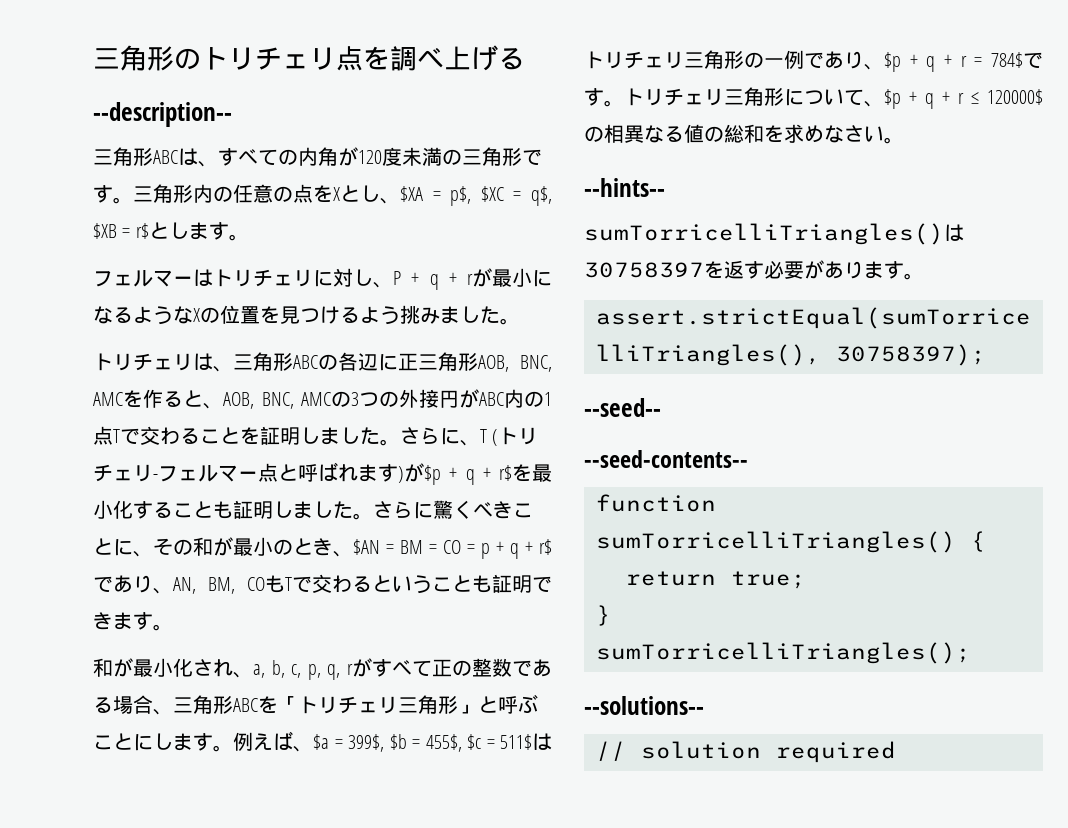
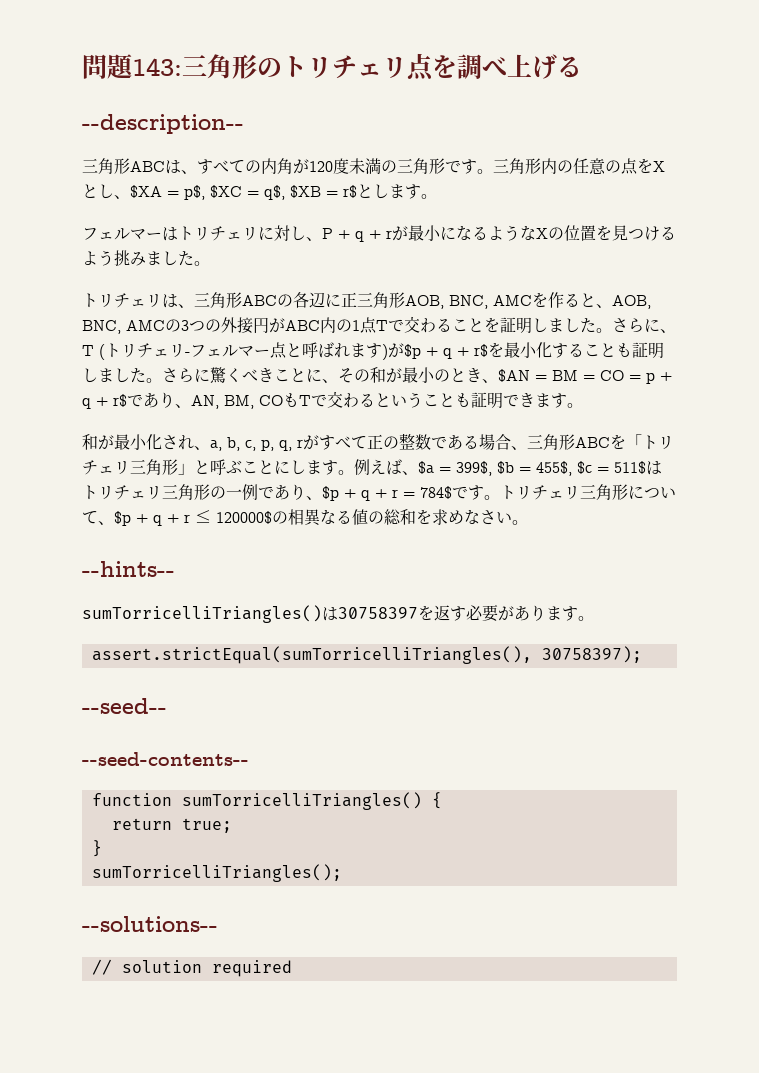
(93, 58) none -> [82,54,182,79] 問題143:

